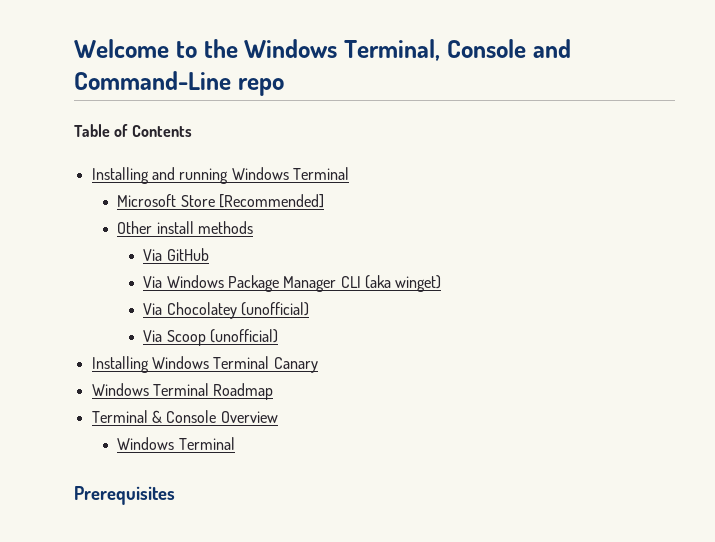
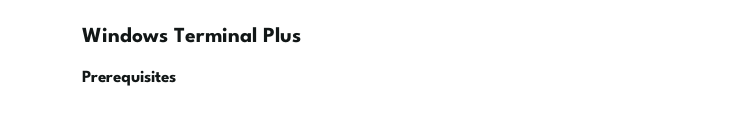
[74,39,571,61] [74,71,284,96] [74,124,192,137] [91,167,349,184] [117,194,325,208] [117,221,254,234] [143,248,209,261] [143,275,442,292] [143,302,309,319] [143,329,278,346] [91,356,318,373] [91,383,274,400] [91,410,278,423] [117,437,235,450] Welcome to the Windows Terminal, Console and Command-Line repo // Table of Contents // Installing and running Windows Terminal // Microsoft Store [Recommended] // Other install methods // Via GitHub // Via Windows Package Manager CLI (aka winget) // Via Chocolatey (unofficial) // Via Scoop (unofficial) // Installing Windows Terminal Canary // Windows Terminal Roadmap // Terminal & Console Overview // Windows Terminal -> [82,27,301,43] Windows Terminal Plus

